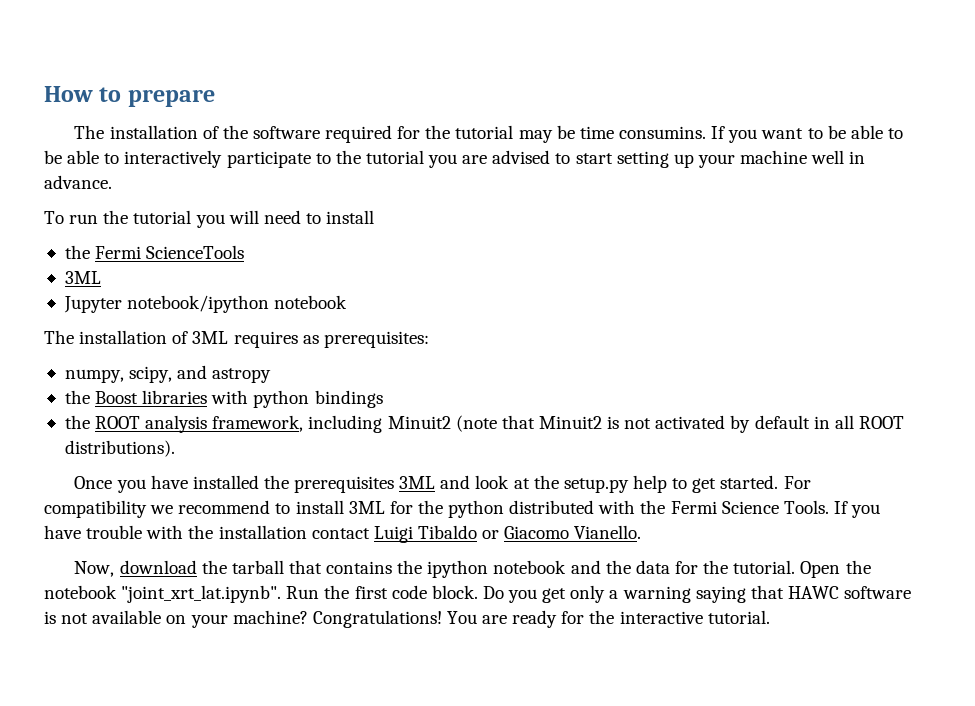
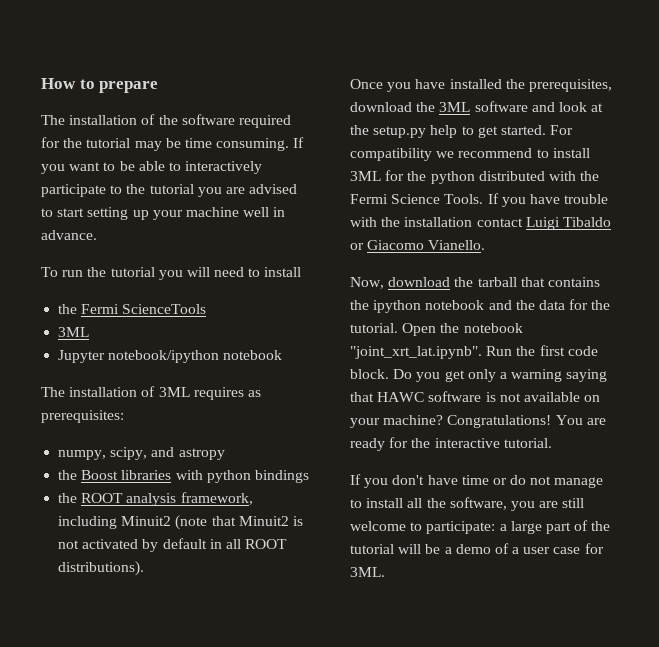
[618,126,706,139] consumins. -> [216,138,290,151] consuming.
[44,150,120,164] be able to -> (181, 166) none
[294,476,436,493] prerequisites 3ML -> [528,79,612,92] [350,101,528,112] prerequisites, download the 3ML software
(770, 617) none -> [350,474,604,488] [350,497,585,511] [350,520,611,534] [350,543,604,554] [350,567,385,577] // If you don't have time or do not manage to install all the software, you are still welcome to participate: a large part of the tutorial will be a demo of a user case for 3ML.

